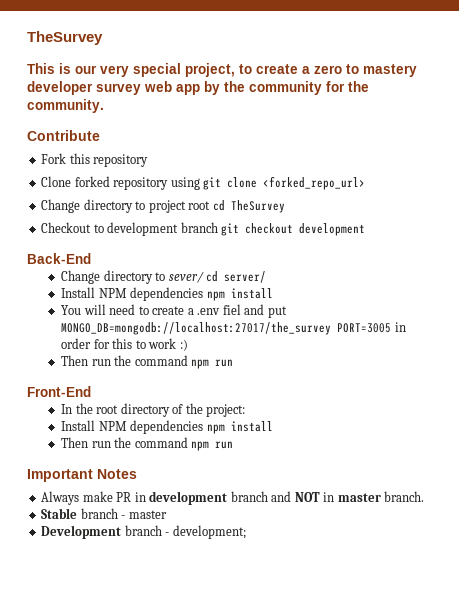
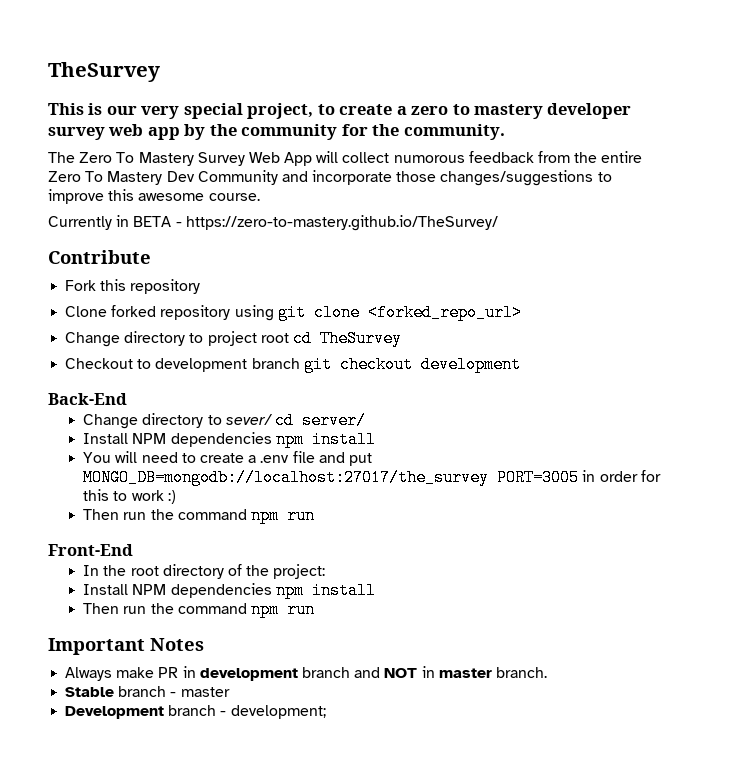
(104, 106) none -> [48,151,643,166] [48,170,612,186] [48,189,260,204] [48,215,498,231] // The Zero To Mastery Survey Web App will collect numorous feedback from the entire Zero To Mastery Dev Community and incorporate those changes/suggestions to improve this awesome course. // Currently in BETA - https://zero-to-mastery.github.io/TheSurvey/
[222,304,241,315] fiel -> [292,451,315,463] file

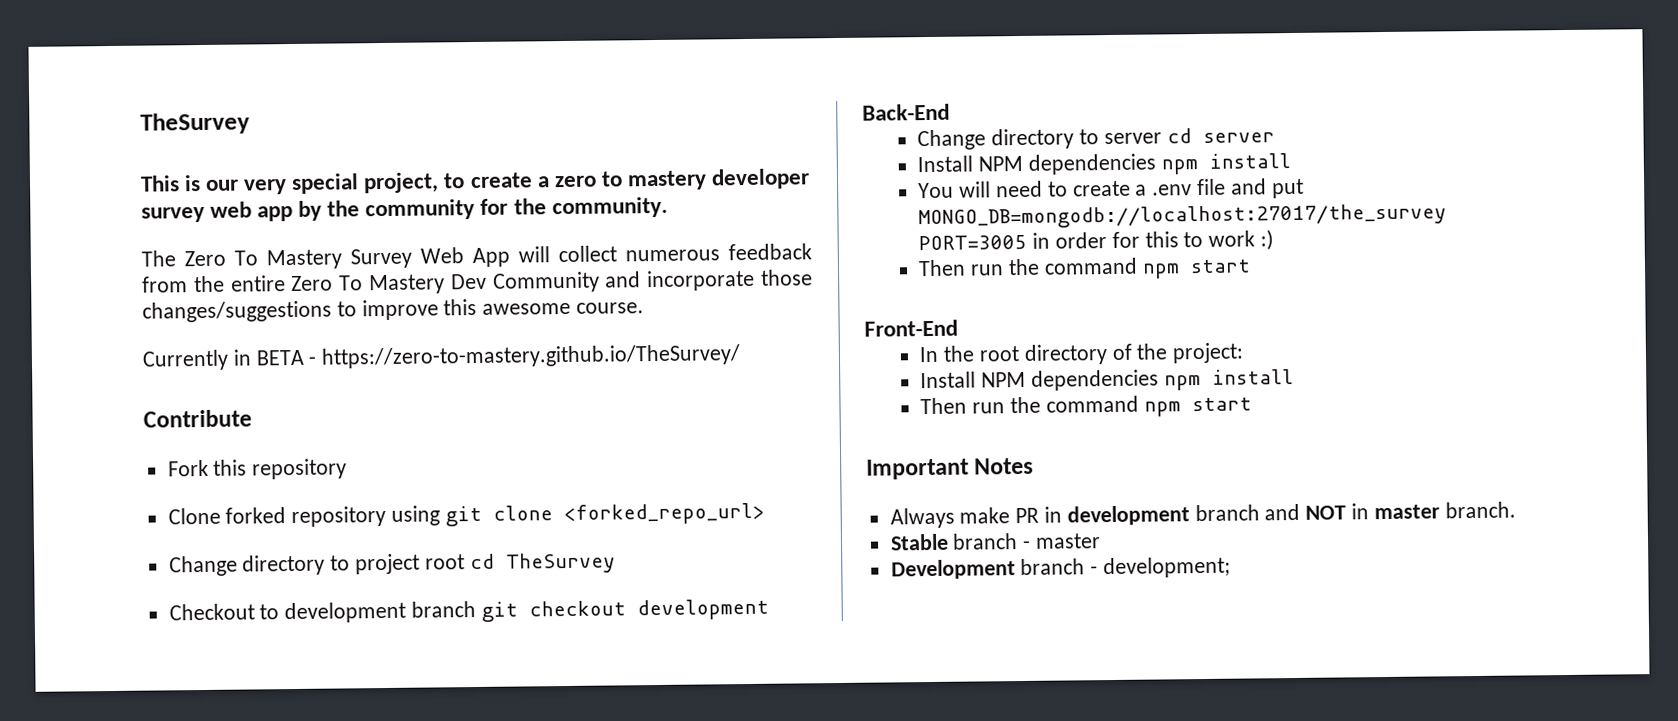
[393,155,465,163] numorous -> [625,249,720,262] numerous
[225,412,367,429] sever/ cd server/ -> [1103,128,1275,145] server cd server
[287,507,316,524] run -> [1189,259,1251,274] start
[287,601,316,618] run -> [1191,397,1252,412] start

